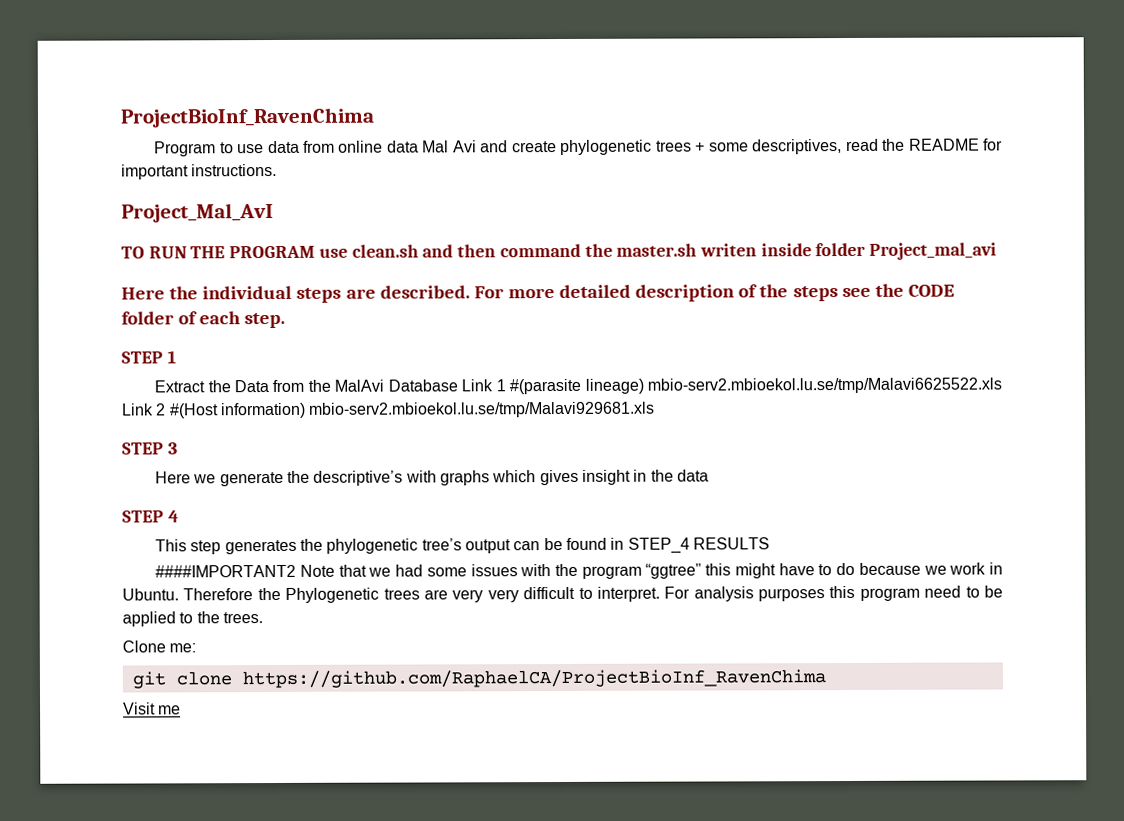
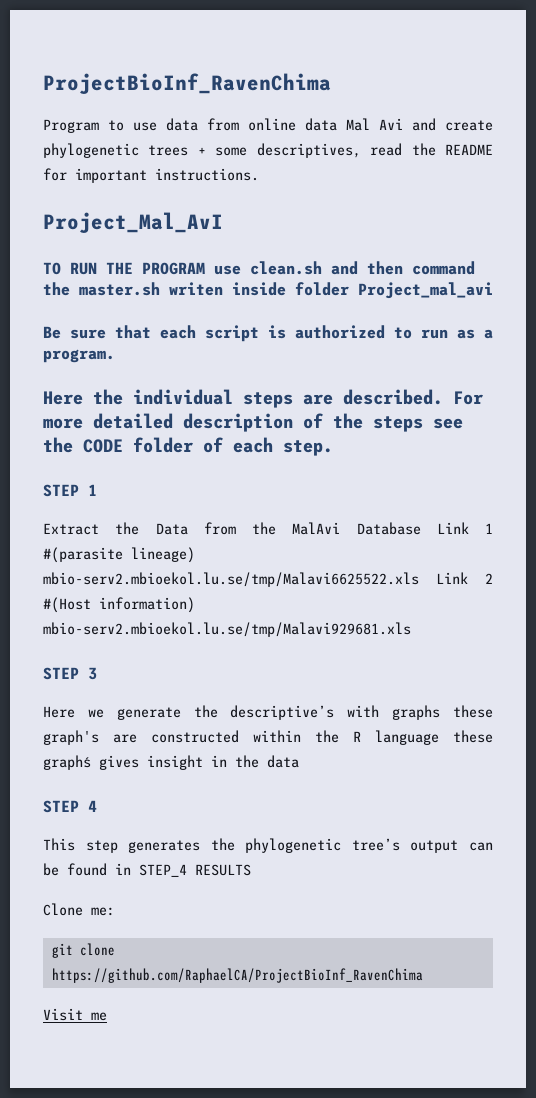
(998, 251) none -> [43,325,493,342] [43,349,115,363] // Be sure that each script is authorized to run as a program.
[492,470,537,483] which -> [452,705,493,718] [43,730,493,745] [43,755,91,770] these graph's are constructed within the R language these graphś
[155,562,1003,579] [122,585,1004,603] [122,611,263,627] // ####IMPORTANT2 Note that we had some issues with the program “ggtree” this might have to do because we work in Ubuntu. Therefore the Phylogenetic trees are very very difficult to interpret. For analysis purposes this program need to be applied to the trees. -> (251, 870) none

